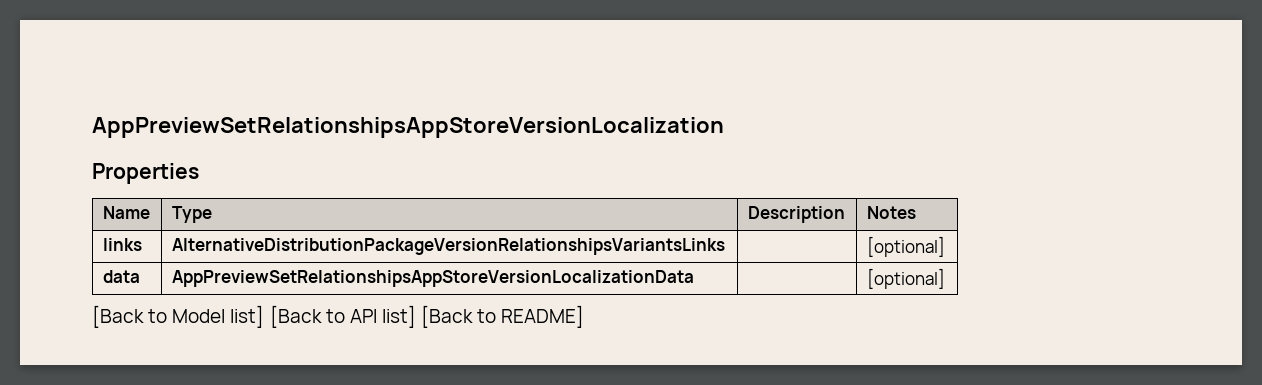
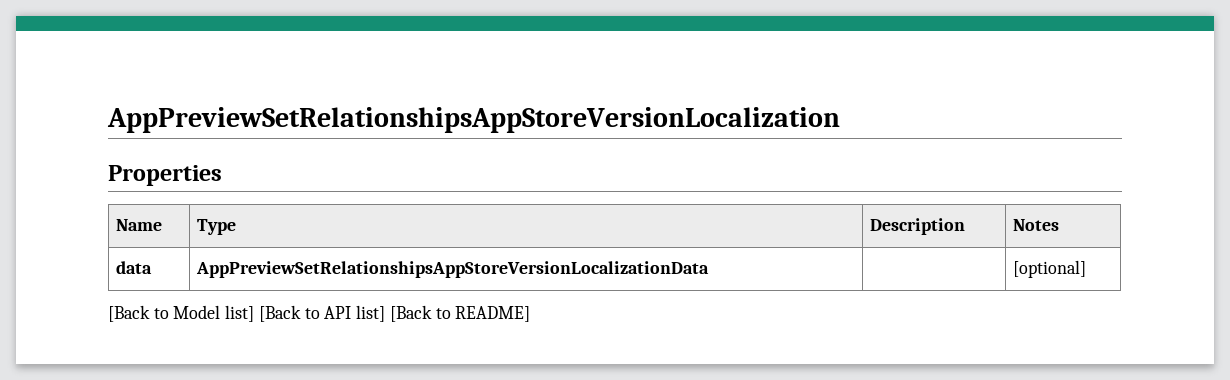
[102,238,142,251] [171,238,725,255] [866,236,945,257] // links | AlternativeDistributionPackageVersionRelationshipsVariantsLinks | | [optional] -> (1060, 225) none

